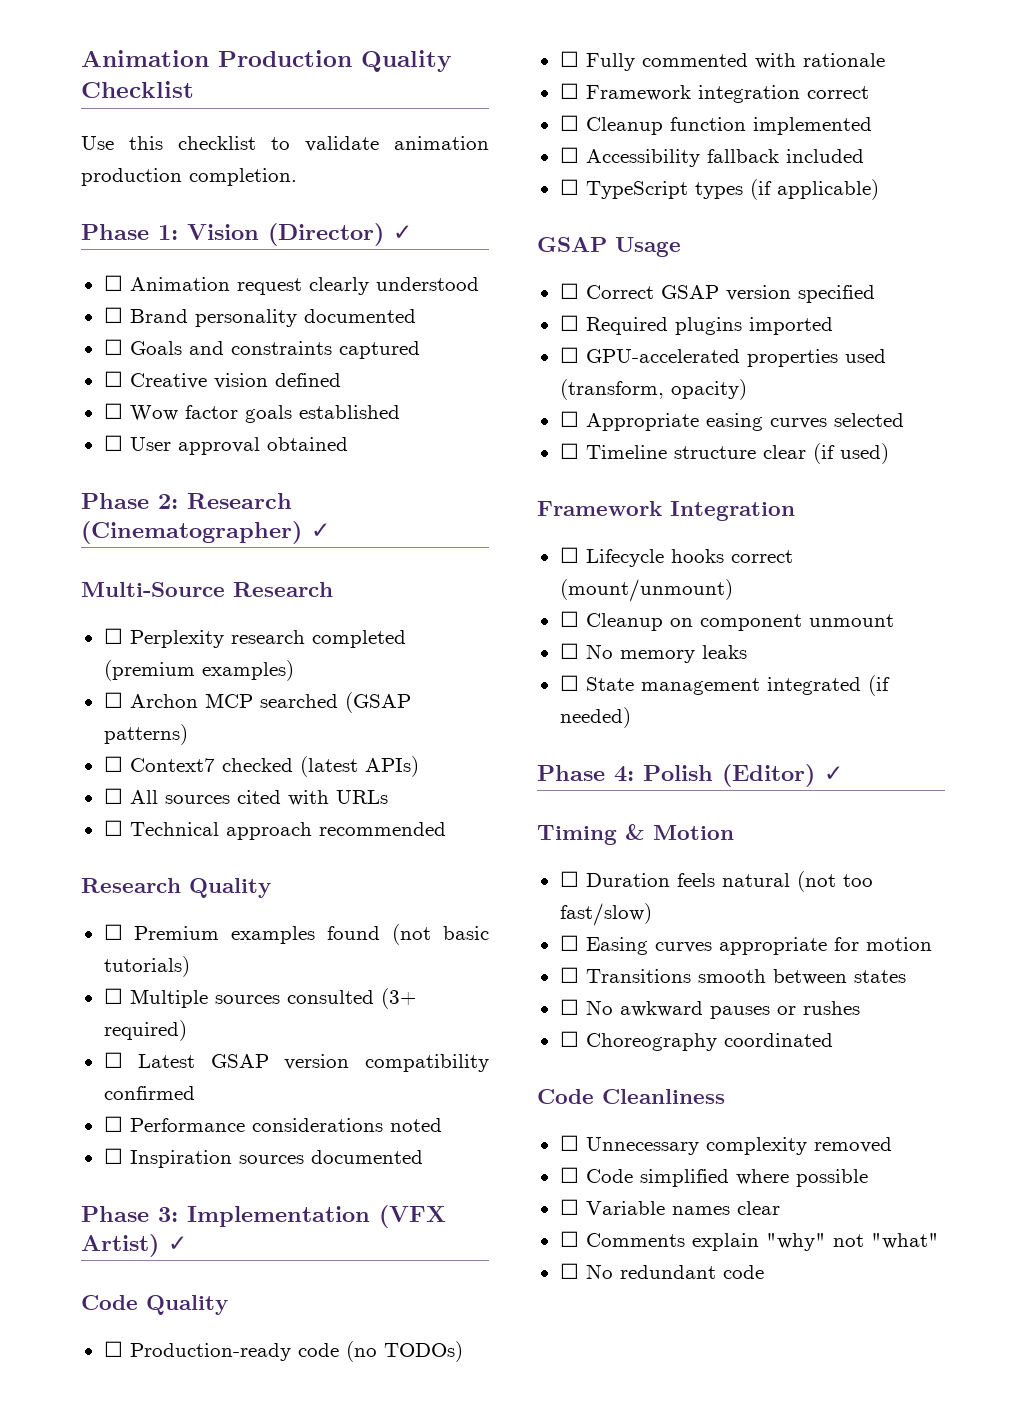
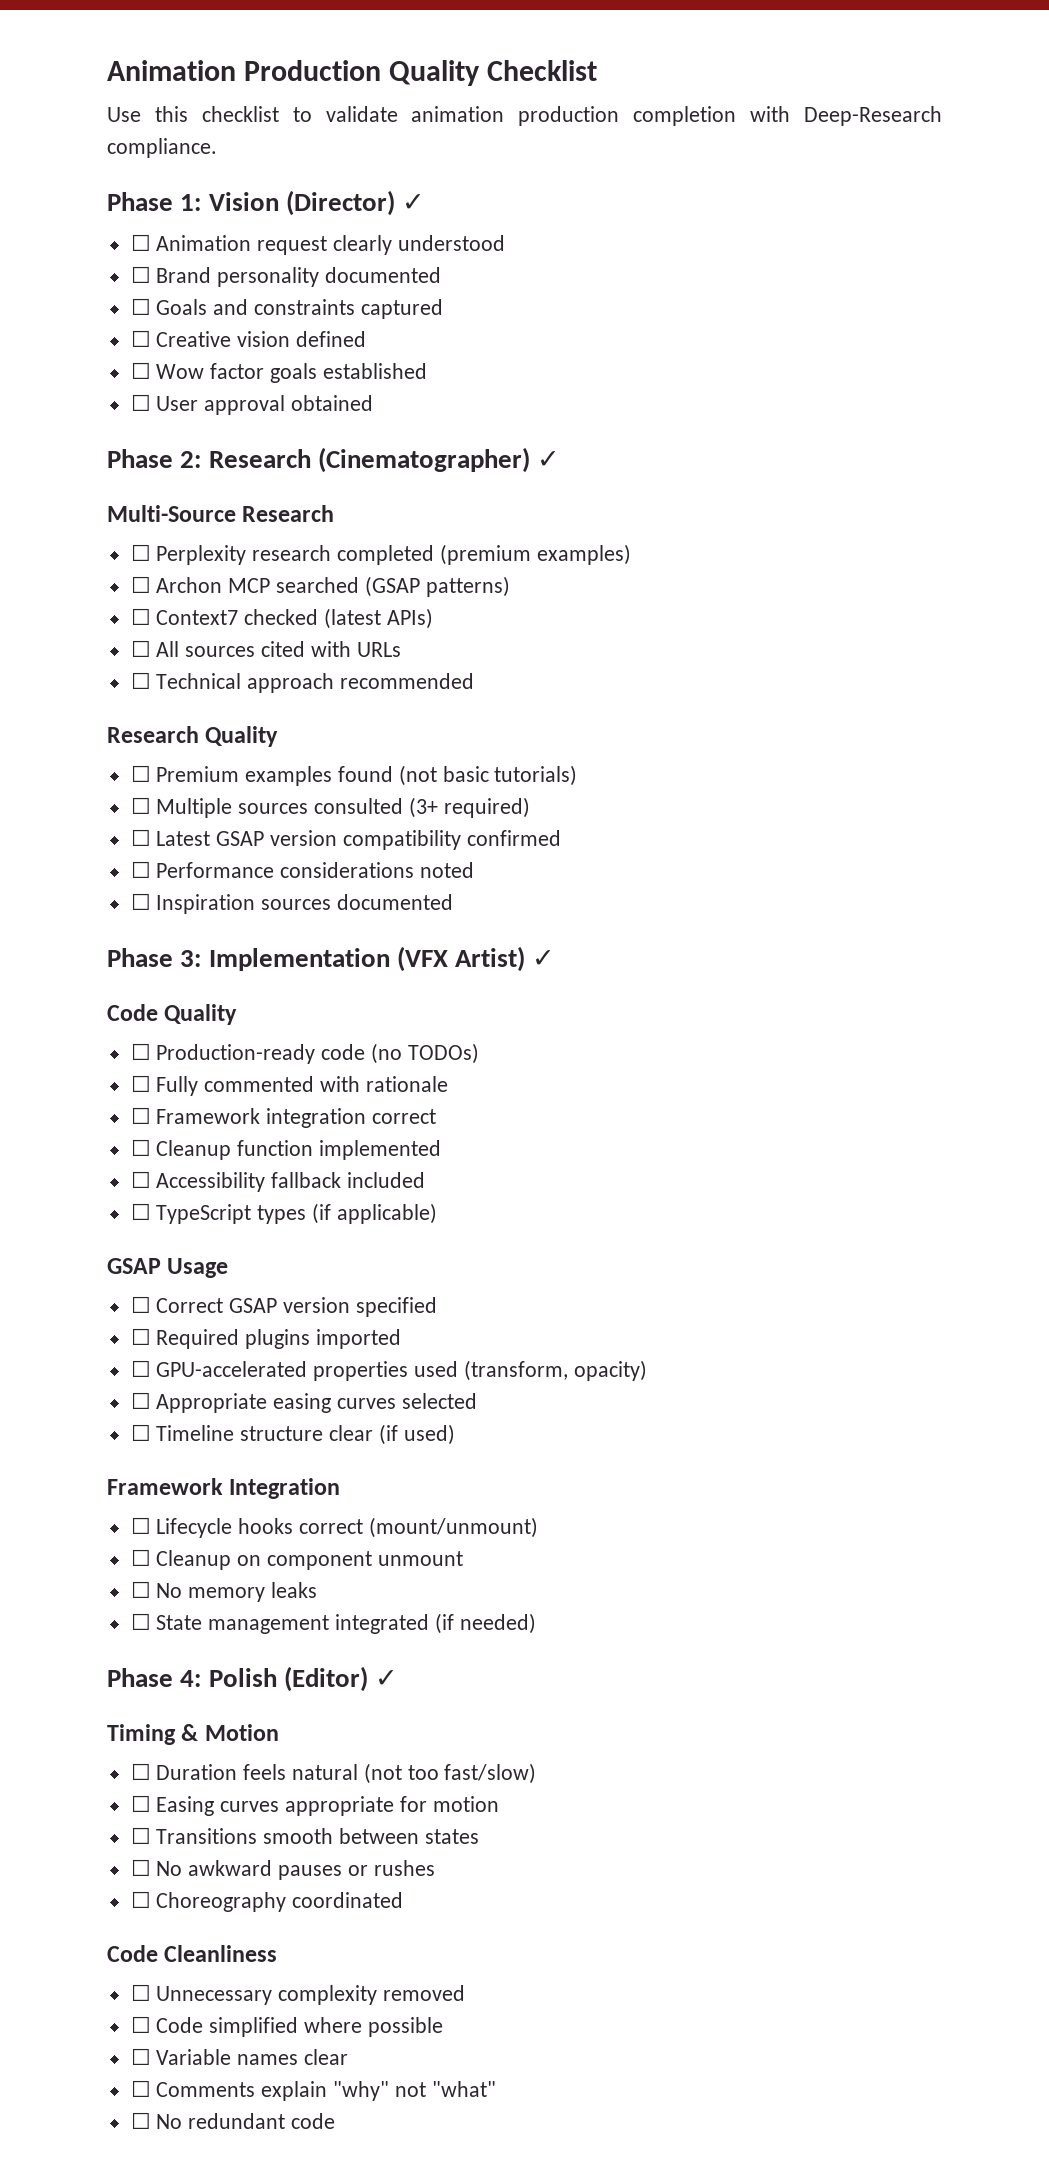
[189,168,297,186] completion. -> [633,106,943,126] [107,138,217,158] completion with Deep-Research compliance.

